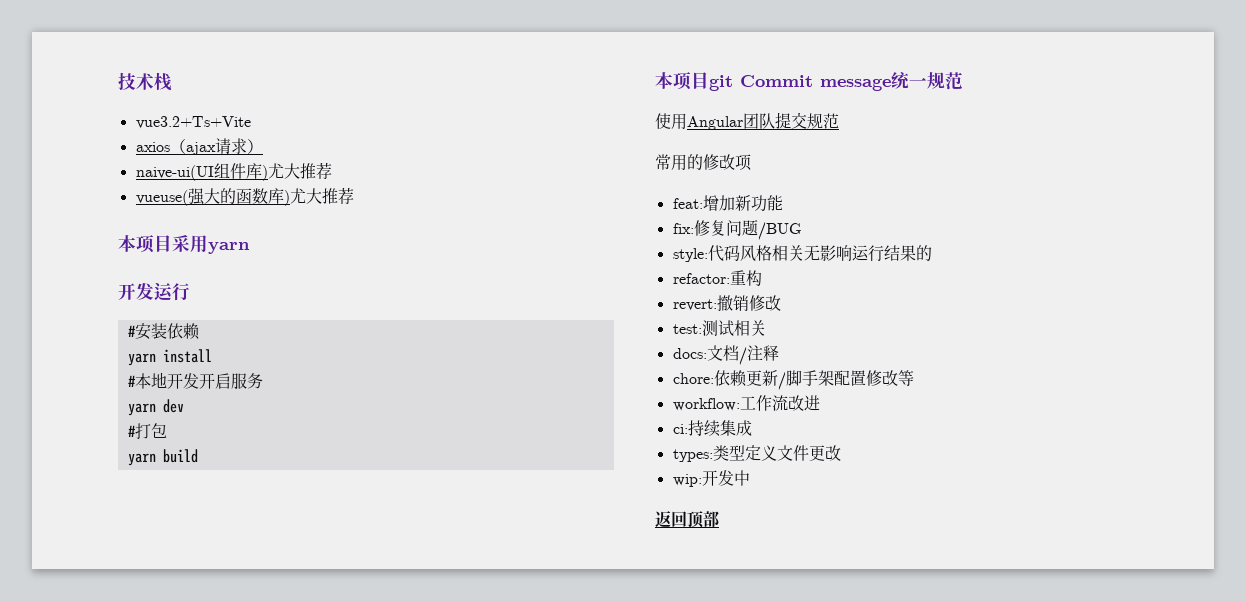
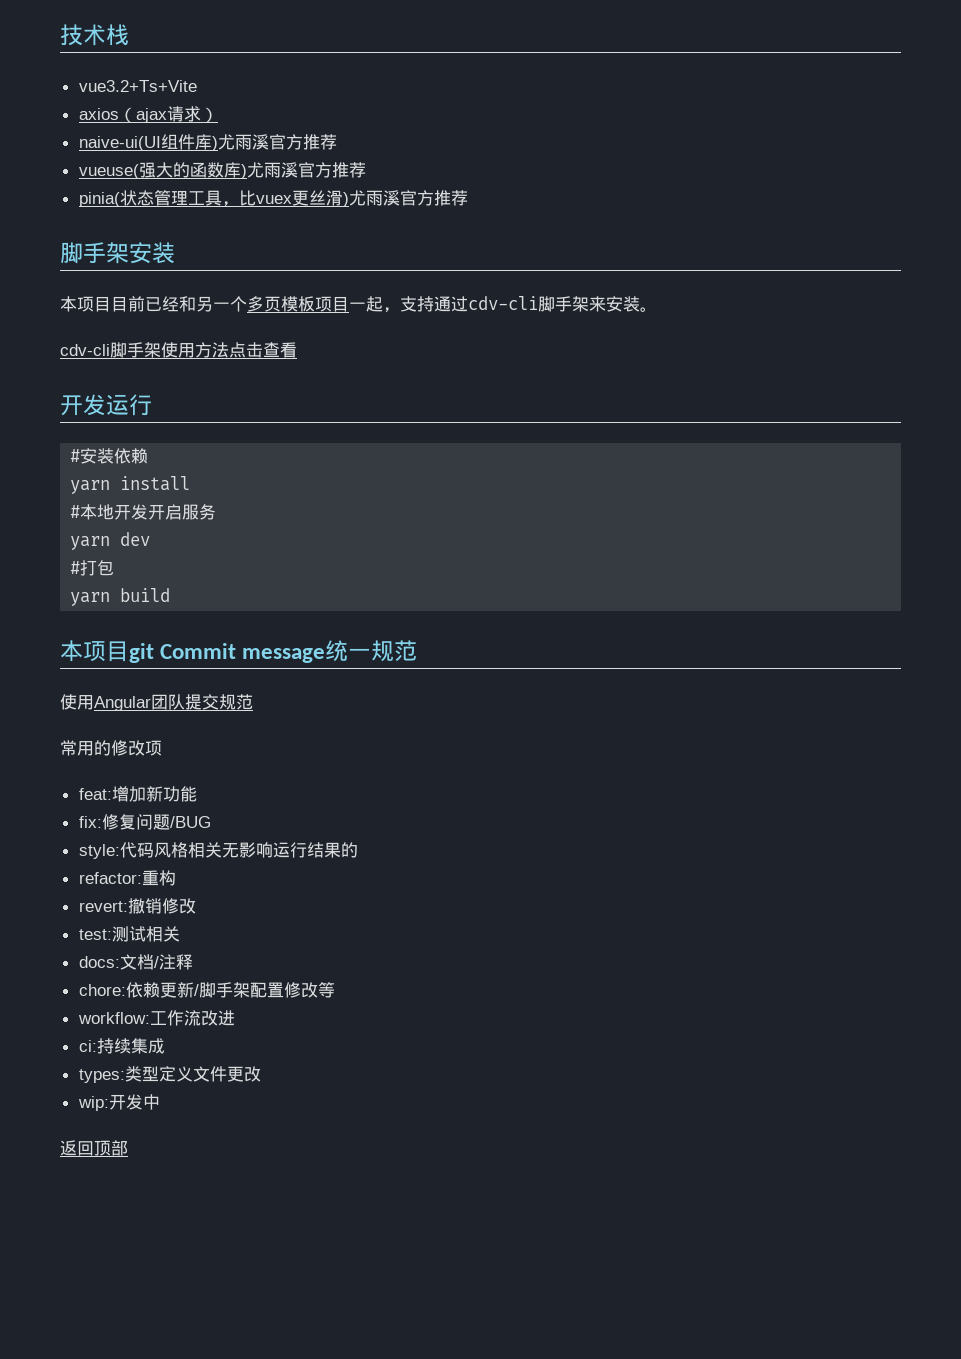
[283,163,300,179] 大 -> [234,134,303,150] 雨溪官方
[305,187,354,205] [118,235,250,254] 大推荐 // 本项目采用yarn -> [263,162,366,178] [78,190,468,207] [60,242,175,264] [60,296,657,313] [60,342,297,358] 雨溪官方推荐 // pinia(状态管理工具，比vuex更丝滑)尤雨溪官方推荐 // 脚手架安装 // 本项目目前已经和另一个多页模板项目一起，支持通过cdv-cli脚手架来安装。 // cdv-cli脚手架使用方法点击查看

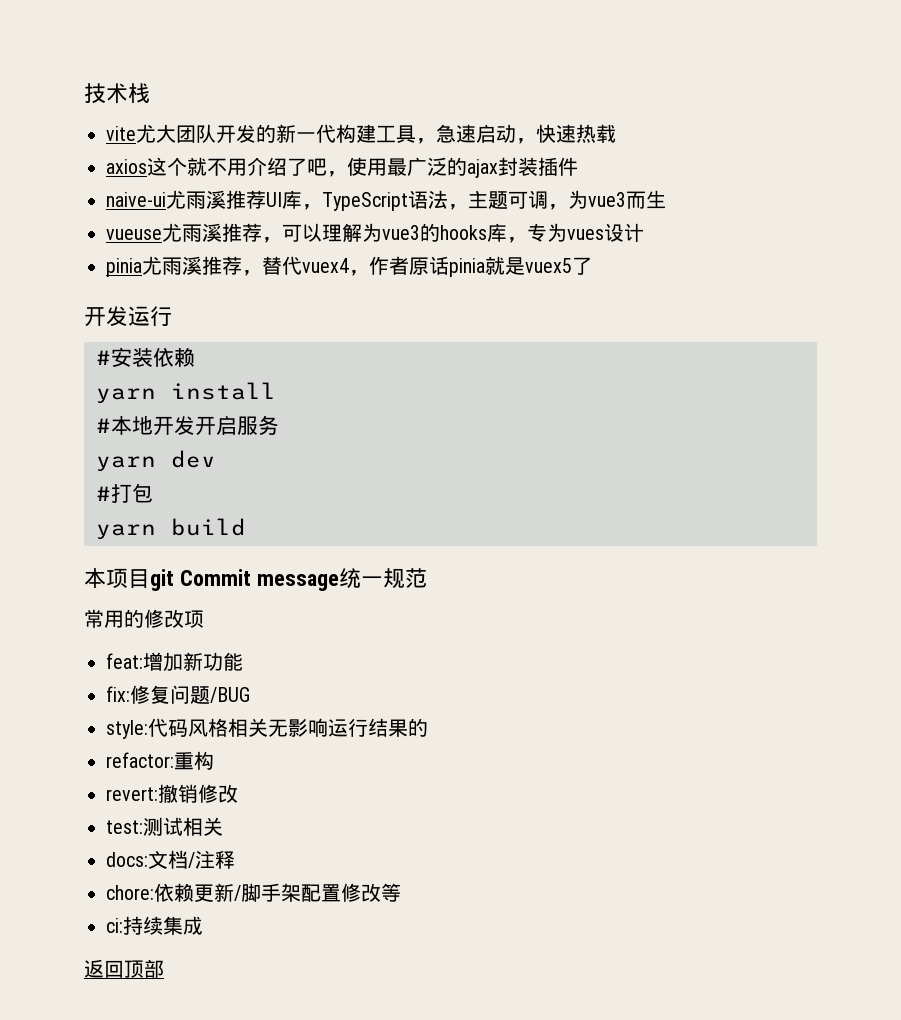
[78,80,197,92] [78,106,218,123] [78,134,337,151] [78,162,366,179] [78,190,468,207] [60,242,175,264] [60,296,657,313] [60,342,297,358] vue3.2+Ts+Vite // axios（ajax请求） // naive-ui(UI组件库)尤雨溪官方推荐 // vueuse(强大的函数库)尤雨溪官方推荐 // pinia(状态管理工具，比vuex更丝滑)尤雨溪官方推荐 // 脚手架安装 // 本项目目前已经和另一个多页模板项目一起，支持通过cdv-cli脚手架来安装。 // cdv-cli脚手架使用方法点击查看 -> [106,124,616,144] [106,157,578,178] [106,190,666,211] [106,223,644,243] [106,256,592,277] vite尤大团队开发的新一代构建工具，急速启动，快速热载 // axios这个就不用介绍了吧，使用最广泛的ajax封装插件 // naive-ui尤雨溪推荐UI库，TypeScript语法，主题可调，为vue3而生 // vueuse尤雨溪推荐，可以理解为vue3的hooks库，专为vues设计 // pinia尤雨溪推荐，替代vuex4，作者原话pinia就是vuex5了
[60,694,253,711] // 使用Angular团队提交规范 -> (427, 578) none
[77,1010,235,1026] // workflow:工作流改进 -> (401, 892) none
[78,1066,261,1083] [77,1094,160,1111] // types:类型定义文件更改 // wip:开发中 -> (203, 925) none

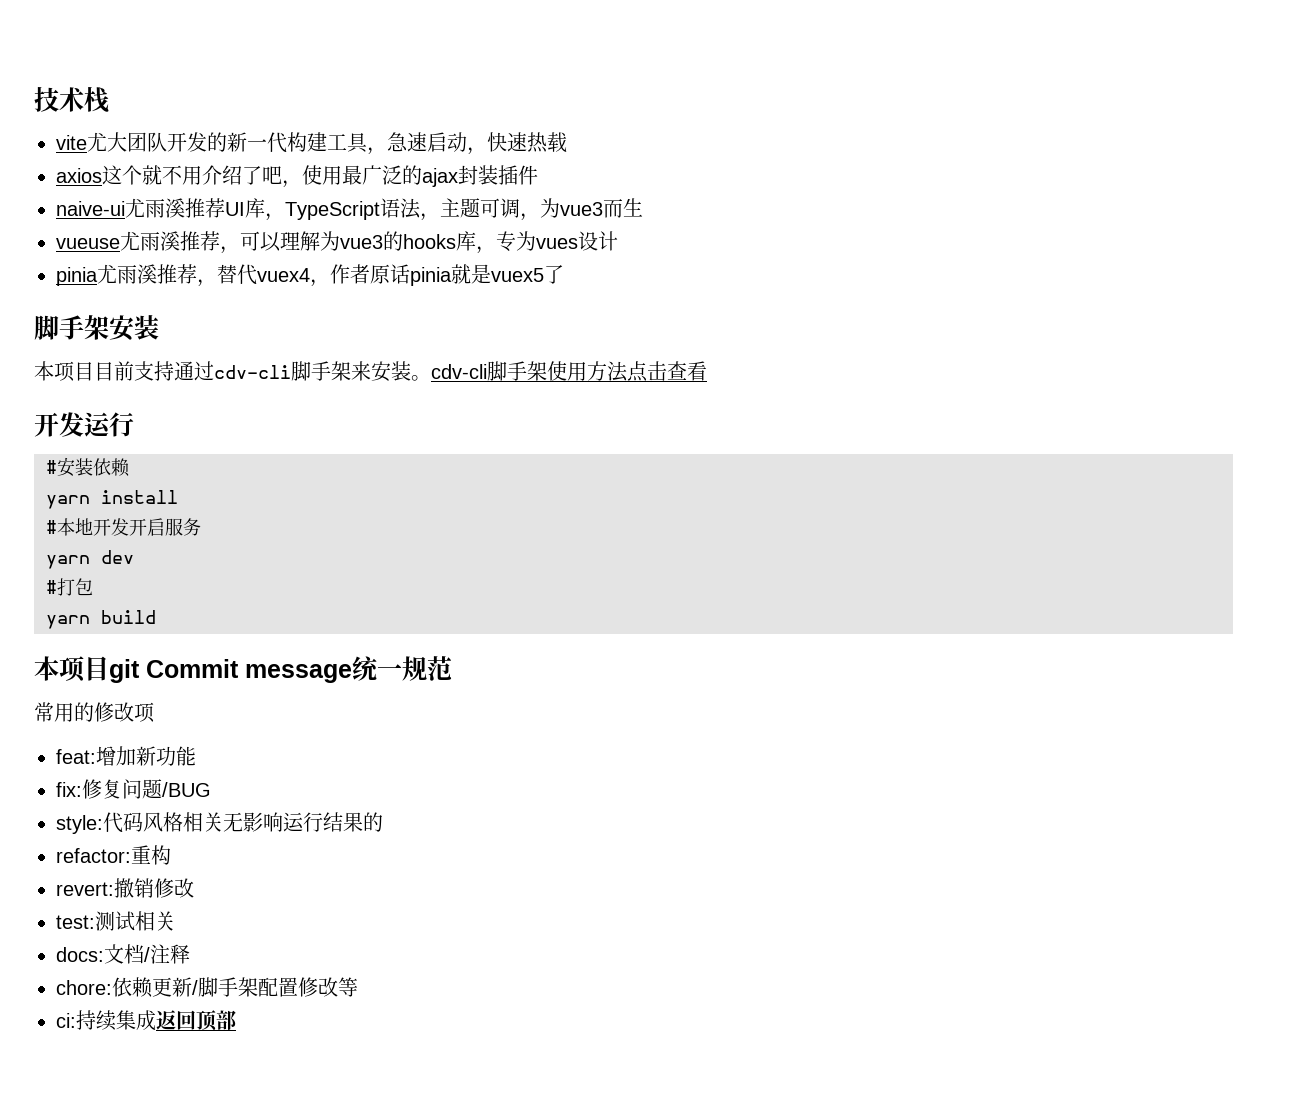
(592, 266) none -> [34,315,159,341] [34,361,707,382] // 脚手架安装 // 本项目目前支持通过cdv-cli脚手架来安装。cdv-cli脚手架使用方法点击查看
(203, 925) // -> (156, 1020) none

